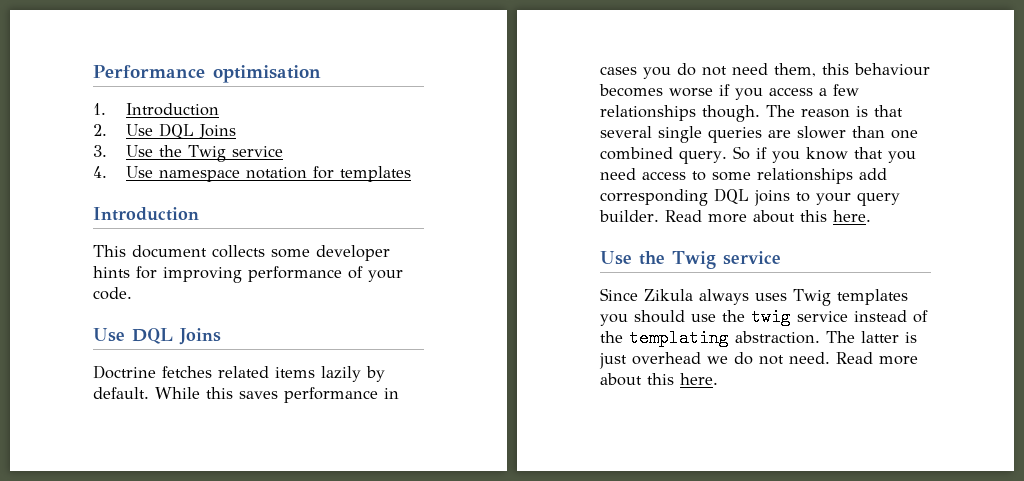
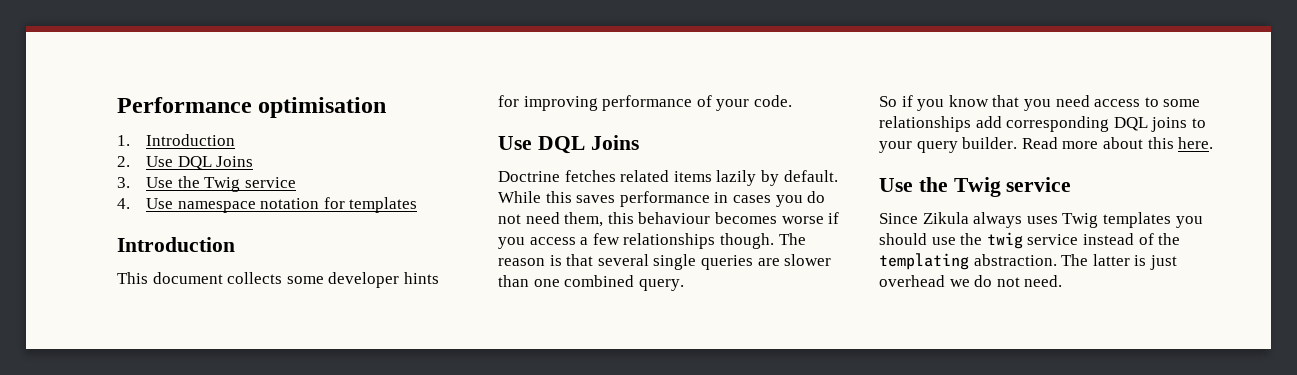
(727, 157) none -> (684, 285) //
[836,352,918,365] [600,373,718,386] Read more about this here. -> (1063, 281) none

